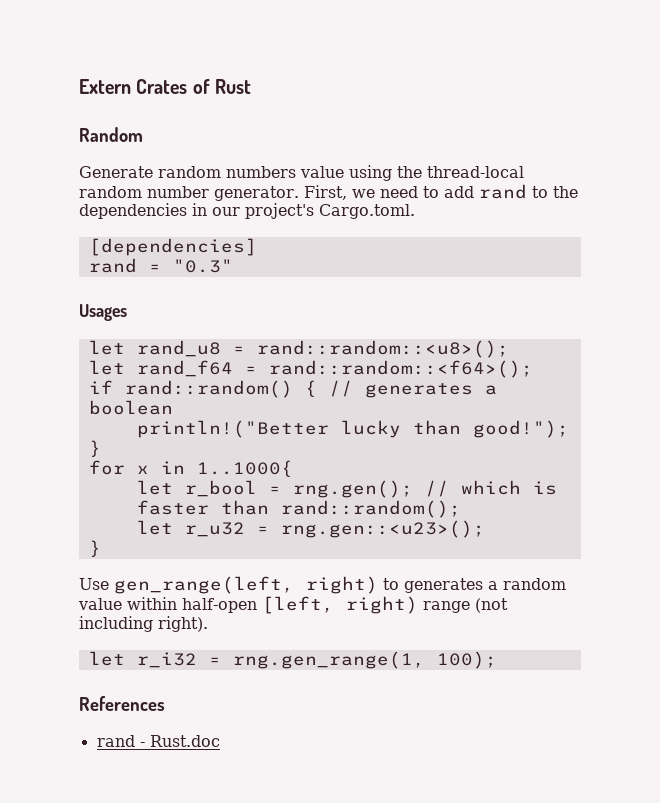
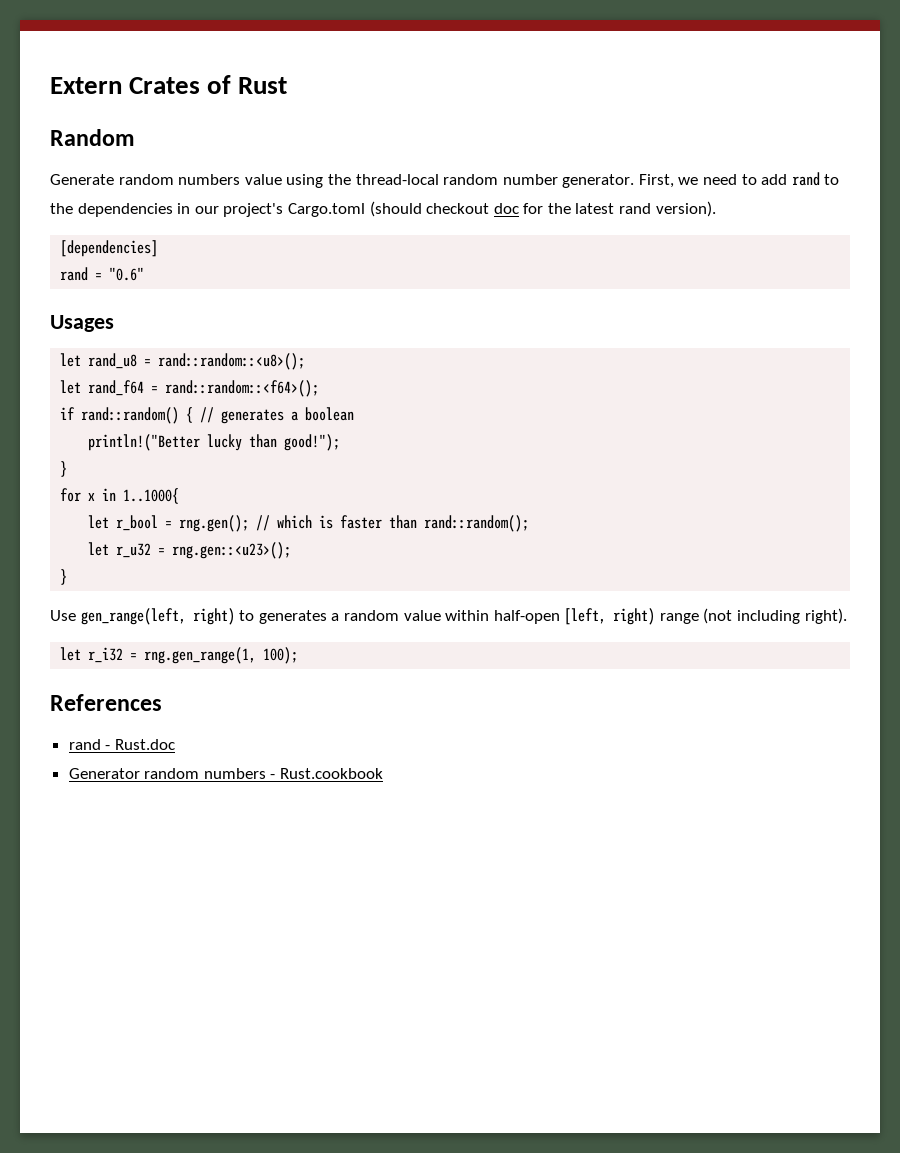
[319,204,415,219] Cargo.toml. -> [287,201,716,217] Cargo.toml (should checkout doc for the latest rand version).
[172,259,233,273] "0.3" -> [109,267,145,281] "0.6"
(220, 741) none -> [68,768,384,779] // Generator random numbers - Rust.cookbook

